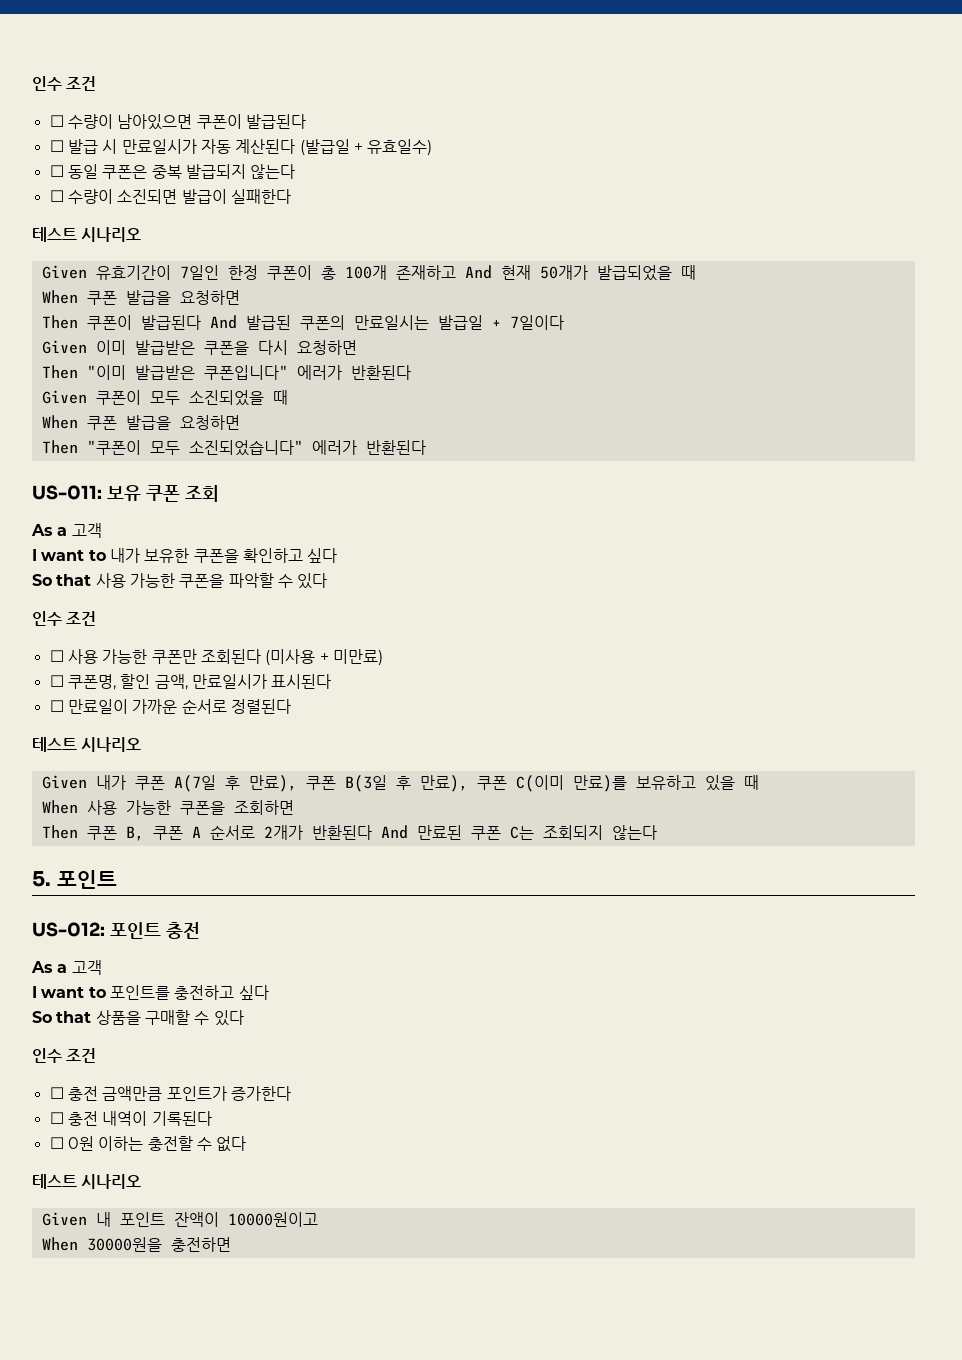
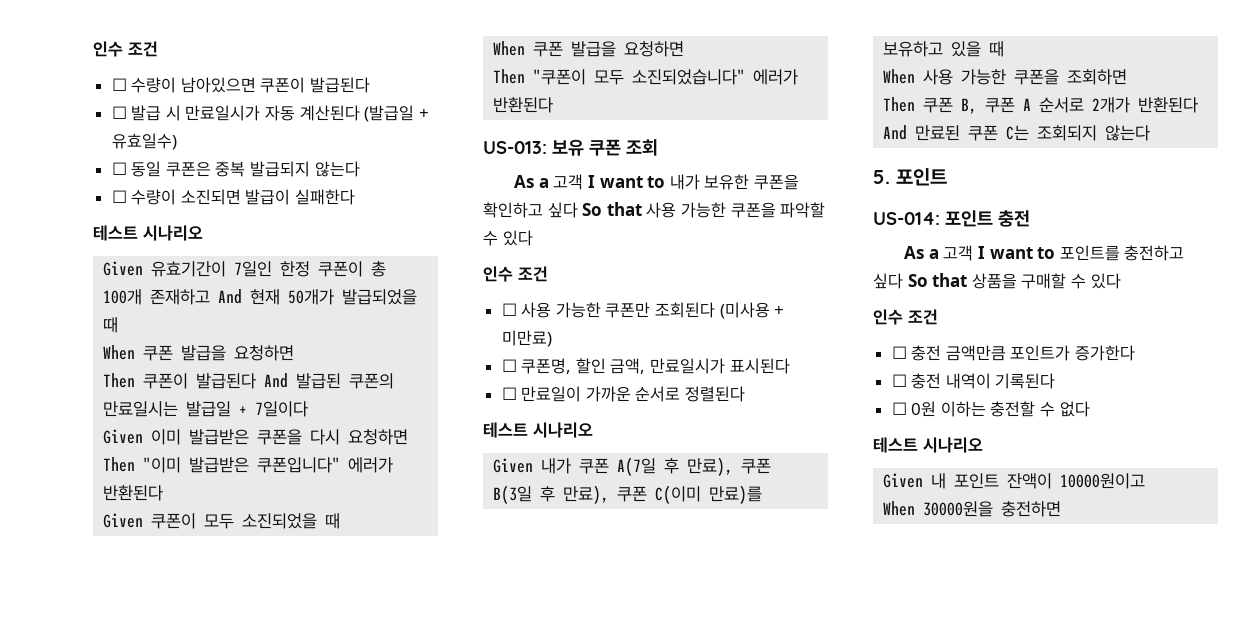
[32,485,102,500] US-011: -> [483,141,547,154] US-013:
(102, 530) // -> (584, 182) none
(338, 555) // -> (578, 210) none
[32,922,105,937] US-012: -> [873,212,940,225] US-014:
(102, 967) // -> (974, 253) none
(269, 992) // -> (903, 281) none

